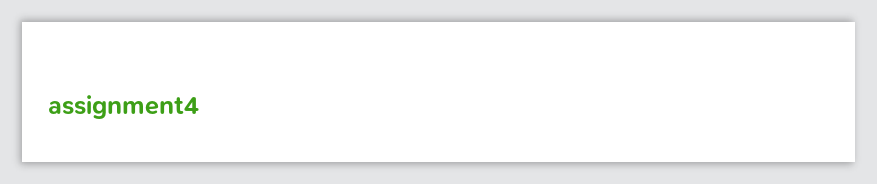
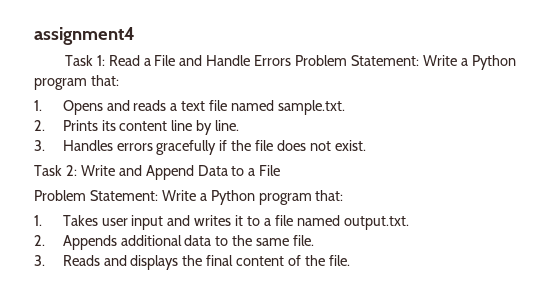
(199, 107) none -> [64,55,516,70] [34,75,119,90] [34,100,346,115] [34,120,240,135] [34,140,366,155] [34,165,281,180] [34,190,344,205] [34,215,409,230] [34,235,315,250] [34,255,350,270] // Task 1: Read a File and Handle Errors Problem Statement: Write a Python program that: // 1. Opens and reads a text file named sample.txt. // 2. Prints its content line by line. // 3. Handles errors gracefully if the file does not exist. // Task 2: Write and Append Data to a File // Problem Statement: Write a Python program that: // 1. Takes user input and writes it to a file named output.txt. // 2. Appends additional data to the same file. // 3. Reads and displays the final content of the file.

